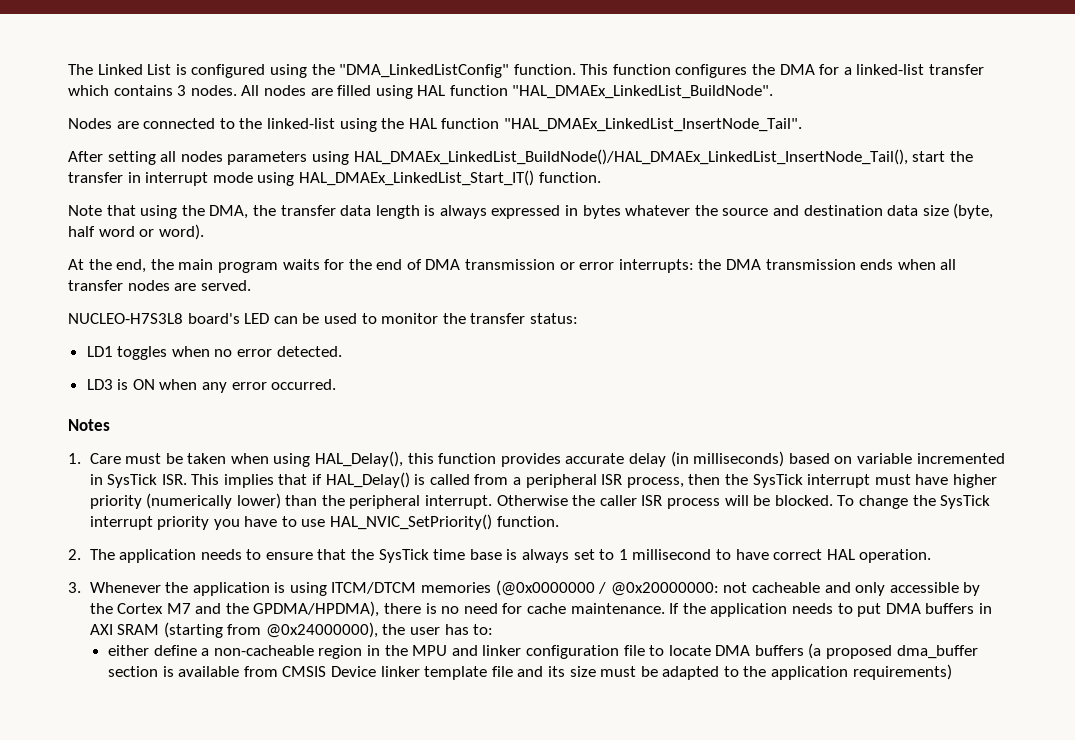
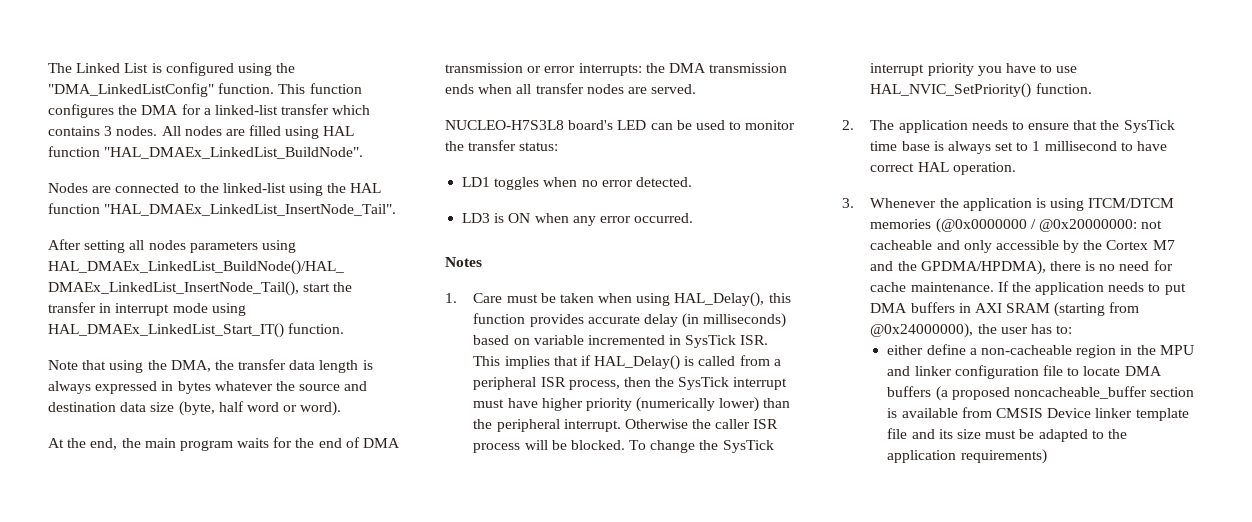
[896,645,978,659] dma_buffer -> [1013,386,1147,399] noncacheable_buffer

